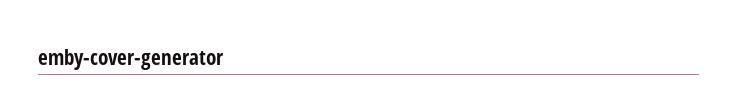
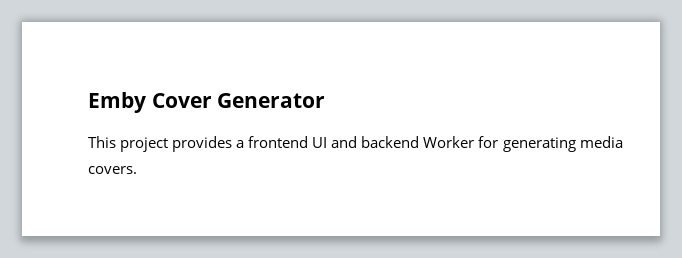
[38,49,224,70] emby-cover-generator -> [88,92,326,113] [88,136,623,152] [88,166,137,174] Emby Cover Generator // This project provides a frontend UI and backend Worker for generating media covers.

